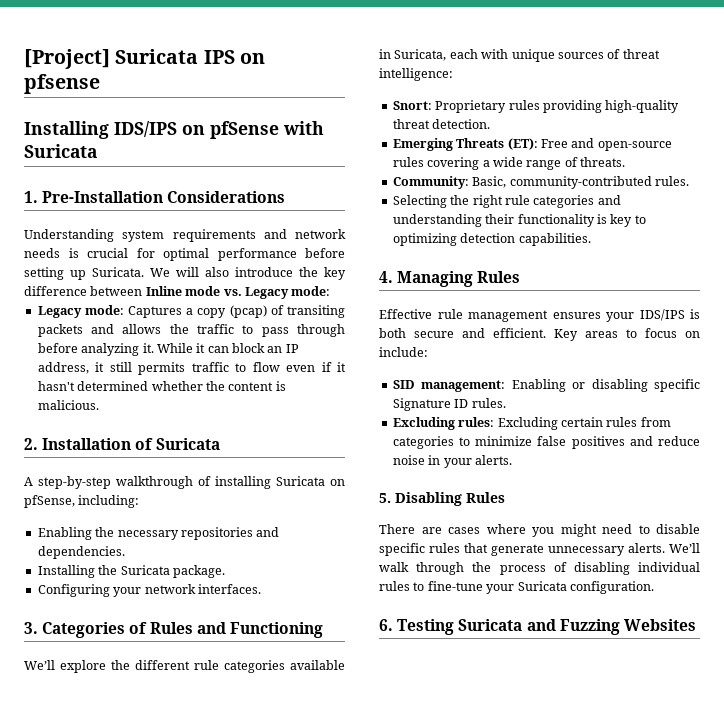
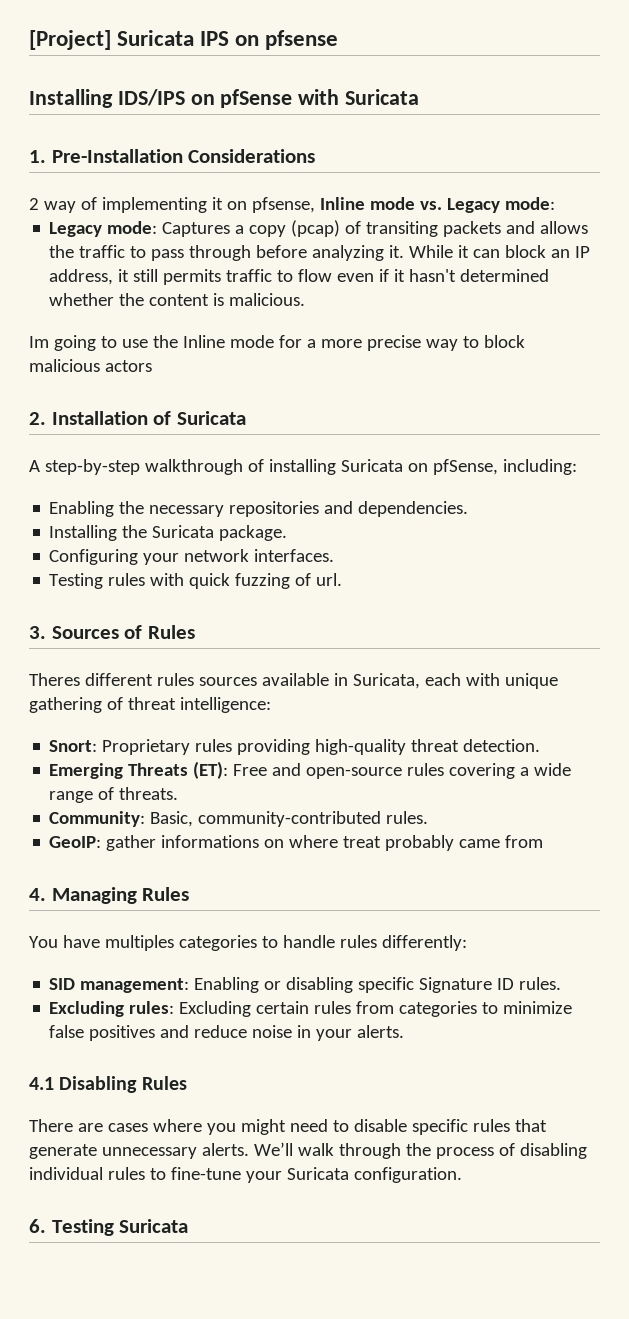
[24,229,346,242] [24,248,345,261] [24,267,346,280] [24,286,143,296] Understanding system requirements and network needs is crucial for optimal performance before setting up Suricata. We will also introduce the key difference between -> [29,197,315,213] 2 way of implementing it on pfsense,
(99, 405) none -> [29,335,525,351] [29,359,152,372] // Im going to use the Inline mode for a more precise way to block malicious actors
(261, 589) none -> [49,573,343,589] // Testing rules with quick fuzzing of url.
[42,622,126,638] Categories -> [51,626,119,639] Sources
[196,622,323,638] [24,660,285,673] and Functioning // We’ll explore the different rule categories -> [29,673,257,686] // Theres different rules sources
[557,52,604,59] sources -> [29,697,102,713] gathering
[392,195,621,208] [392,214,646,227] [392,233,591,246] [379,271,521,287] [379,309,700,322] [379,328,700,341] [379,347,428,357] Selecting the right rule categories and understanding their functionality is key to optimizing detection capabilities. // 4. Managing Rules // Effective rule management ensures your IDS/IPS is both secure and efficient. Key areas to focus on include: -> [49,835,544,851] [29,887,190,904] [29,935,467,951] GeoIP: gather informations on where treat probably came from // 4. Managing Rules // You have multiples categories to handle rules differently:
[379,493,391,503] 5. -> [29,1077,54,1090] 4.1
[526,619,696,635] and Fuzzing Websites -> (189, 1226) none

